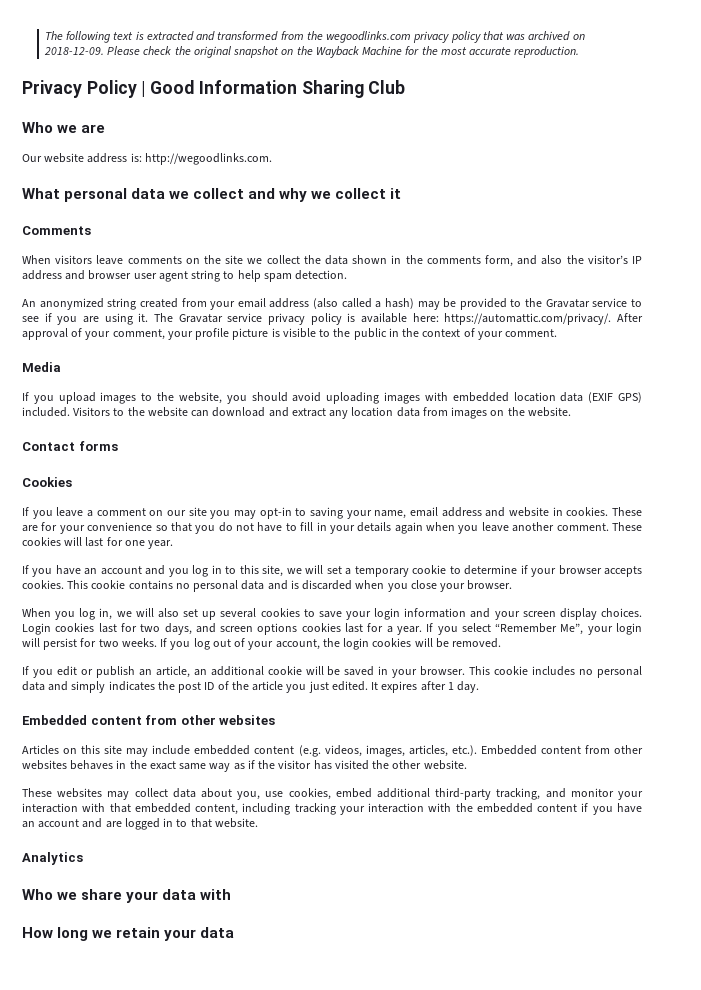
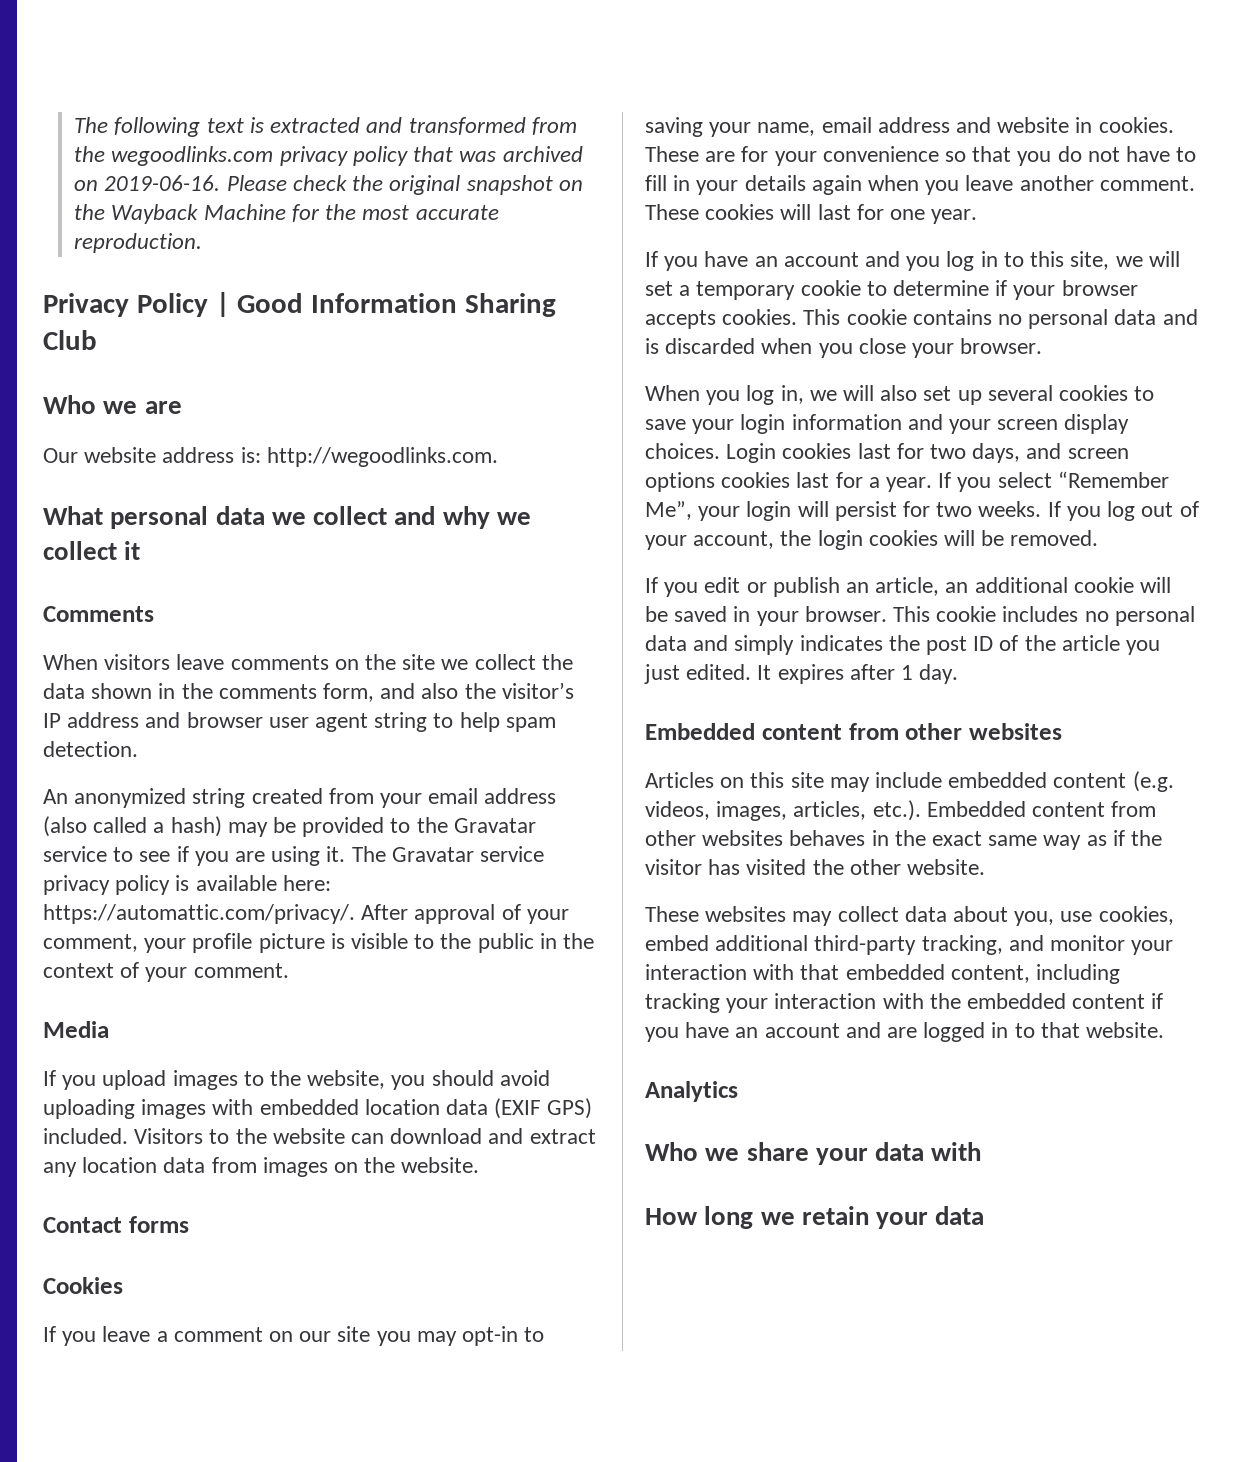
[43,47,104,55] 2018-12-09. -> [104,175,221,191] 2019-06-16.

